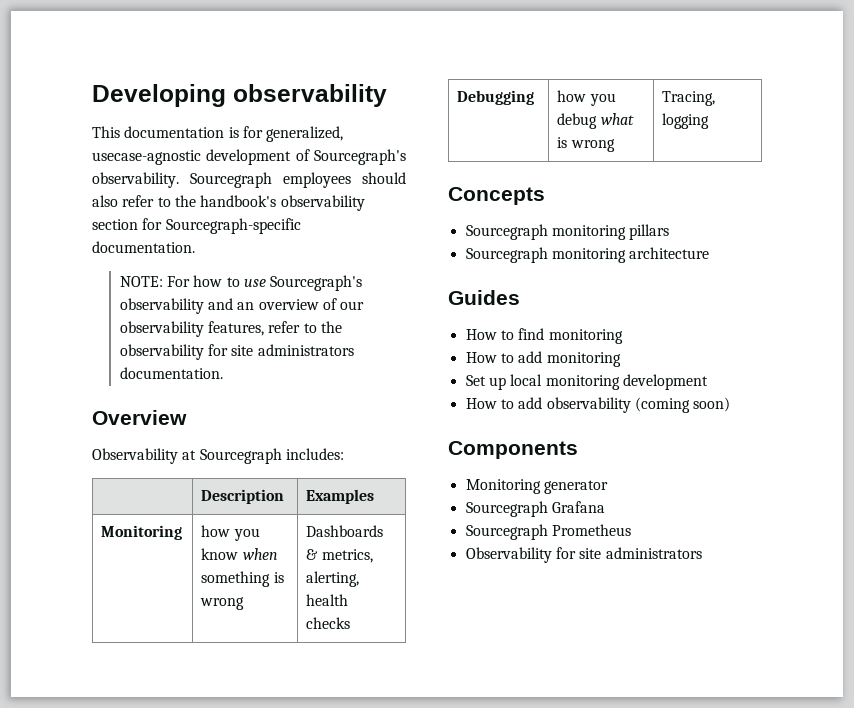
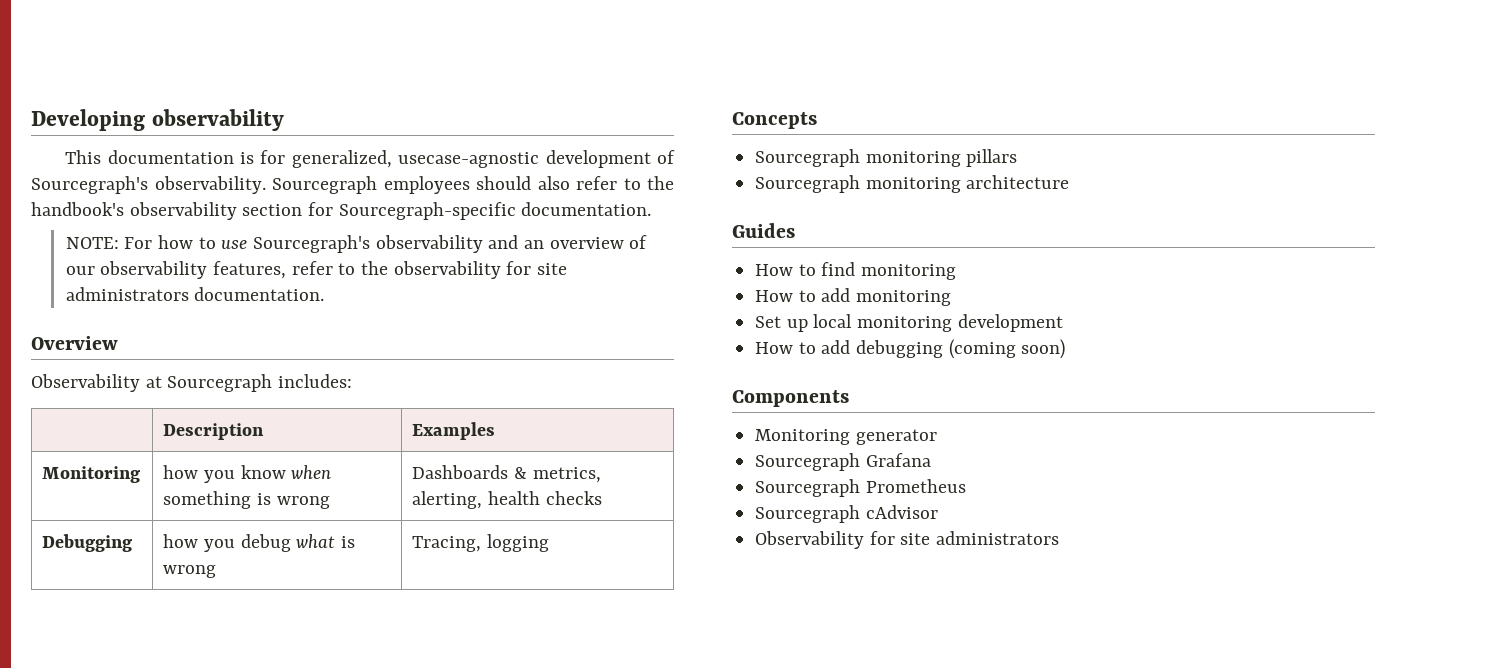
[546,397,631,413] observability -> [856,340,944,358] debugging
(631, 530) none -> [755,505,938,523] // Sourcegraph cAdvisor

